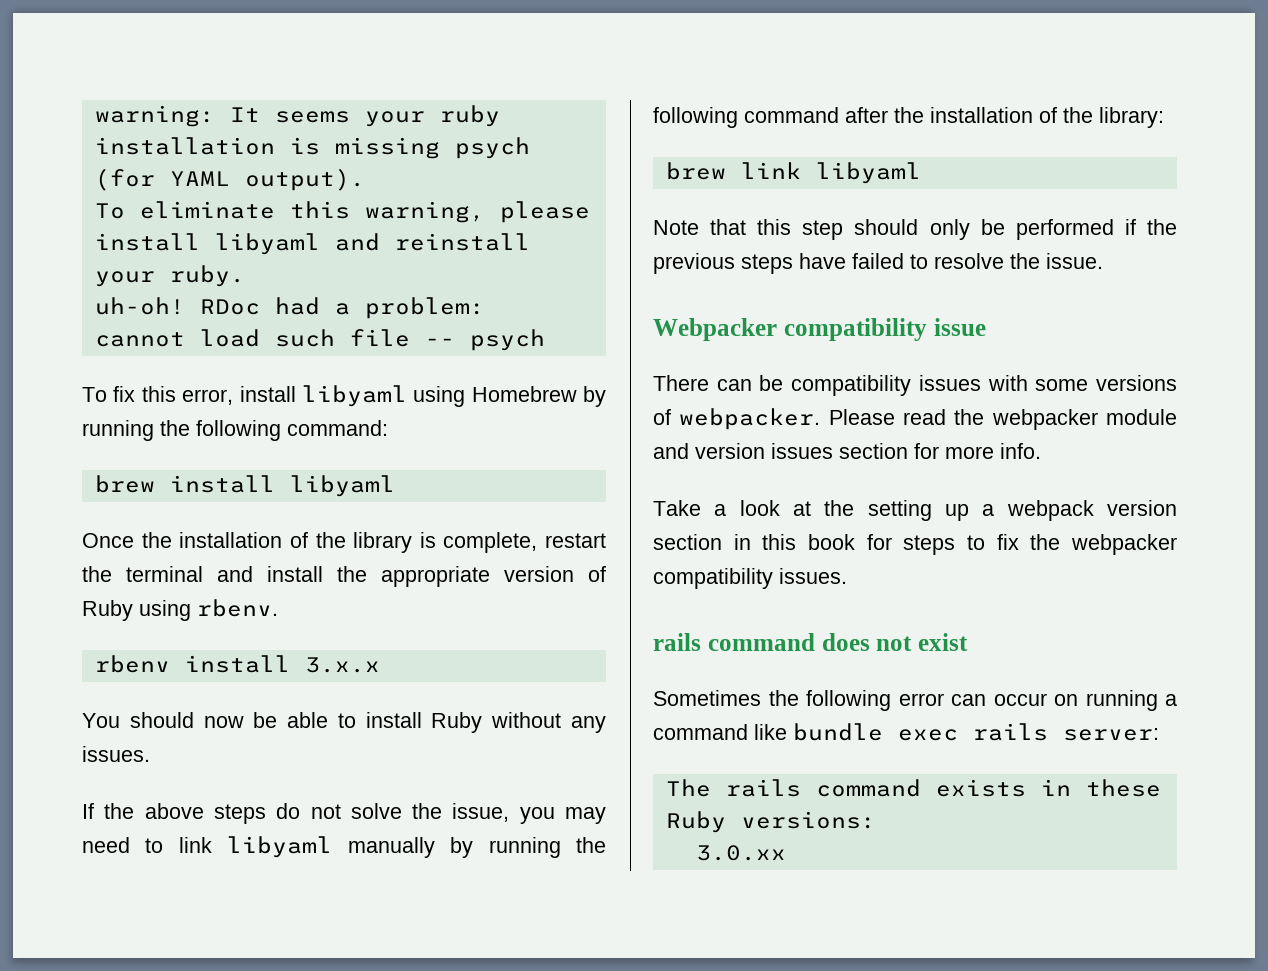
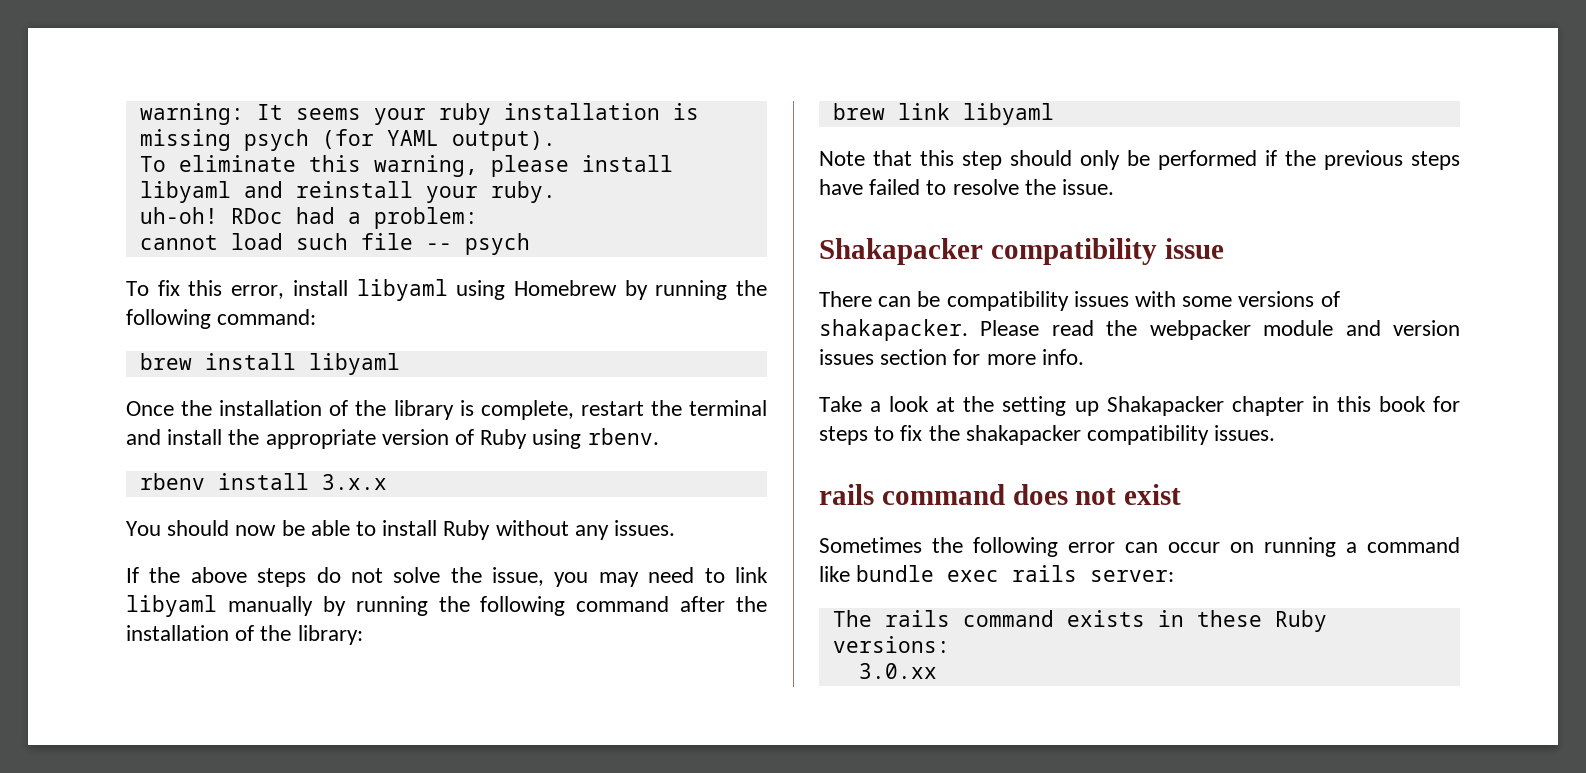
[653,318,777,341] Webpacker -> [819,238,983,265] Shakapacker
[679,408,821,430] webpacker. -> [819,319,968,341] shakapacker.
[982,500,1177,521] [653,534,722,550] a webpack version section -> [1106,396,1304,416] Shakapacker chapter
[1071,534,1177,555] webpacker -> [965,425,1081,445] shakapacker

